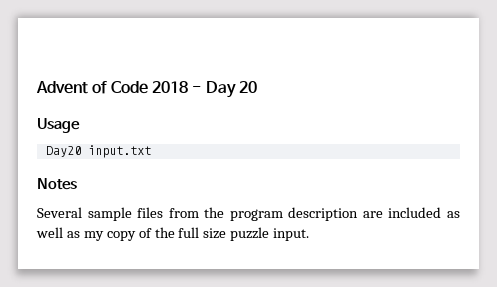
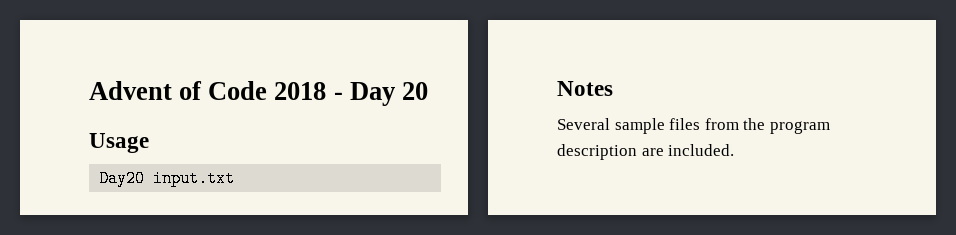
[388,207,460,218] [36,227,310,241] included as well as my copy of the full size puzzle input. -> [668,144,735,156] included.

